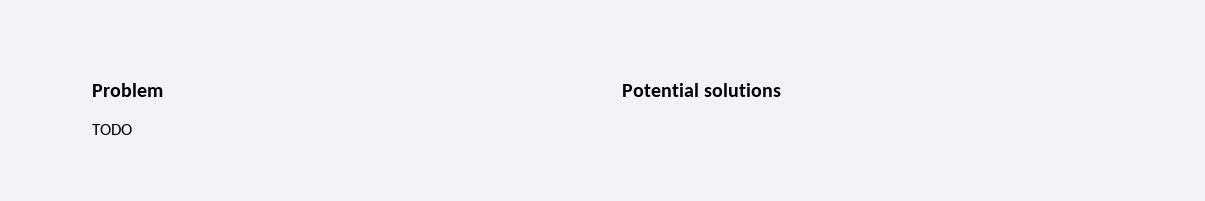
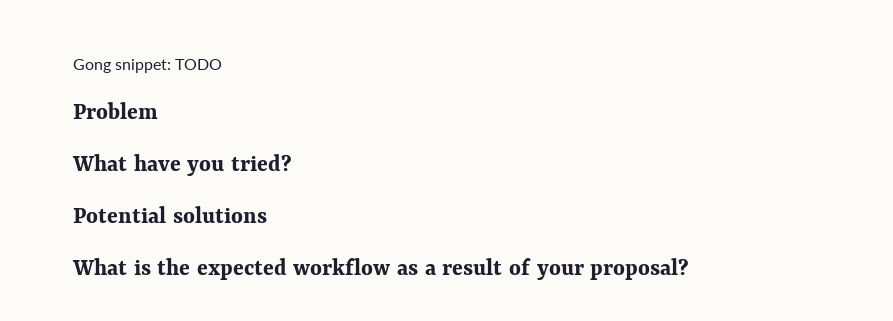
[92,83,163,97] [92,124,132,135] [622,83,782,97] Problem // TODO // Potential solutions -> [73,59,223,73] [73,102,158,119] [72,154,292,176] [73,206,267,223] [72,258,690,280] Gong snippet: TODO // Problem // What have you tried? // Potential solutions // What is the expected workflow as a result of your proposal?

